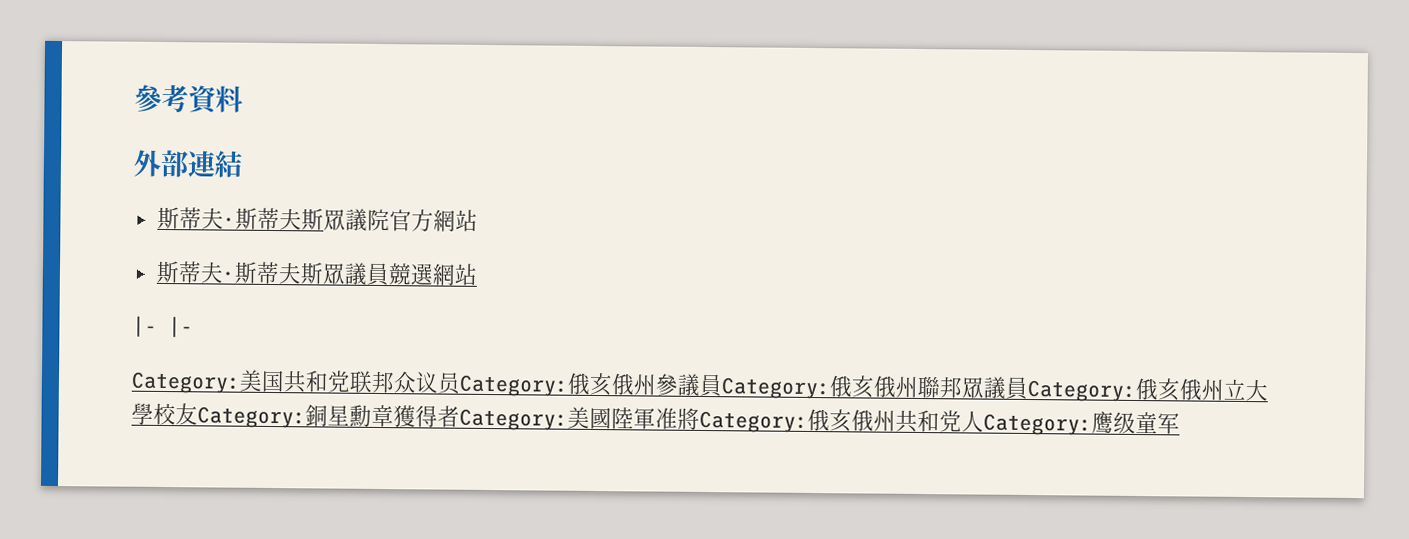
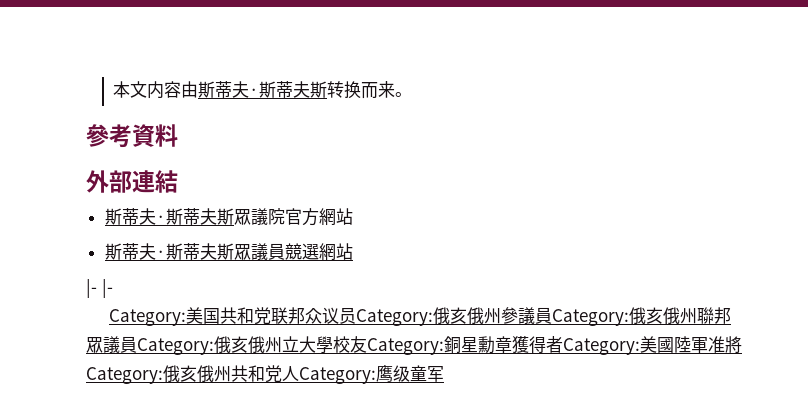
(134, 98) none -> [113,81,413,99] 本文内容由斯蒂夫·斯蒂夫斯转换而来。 //

